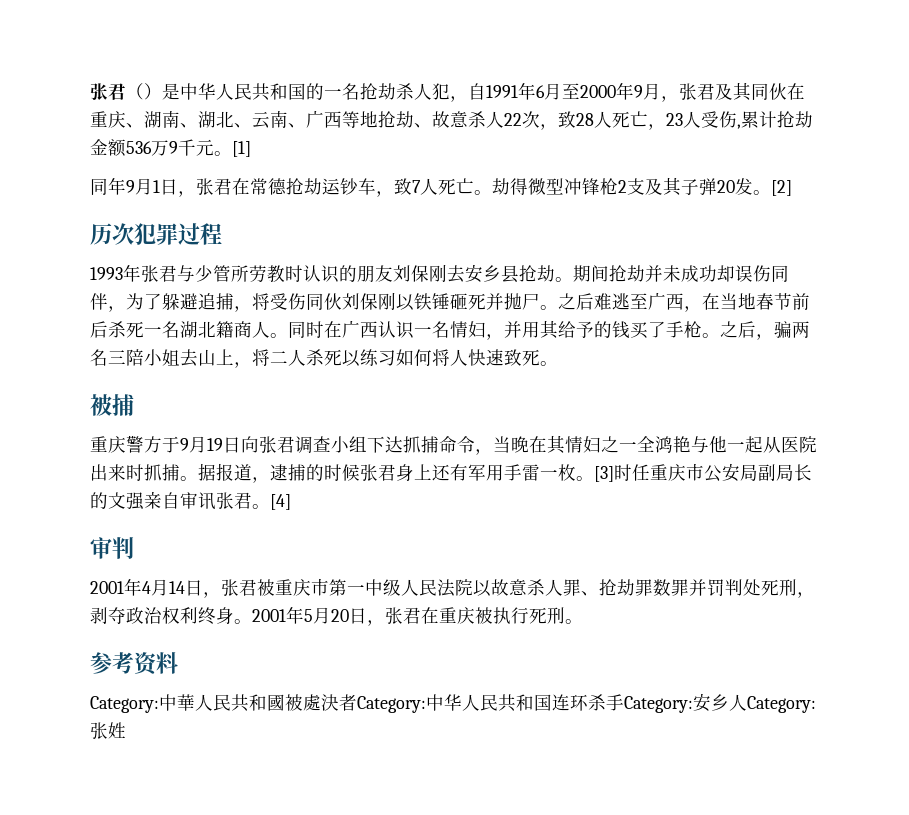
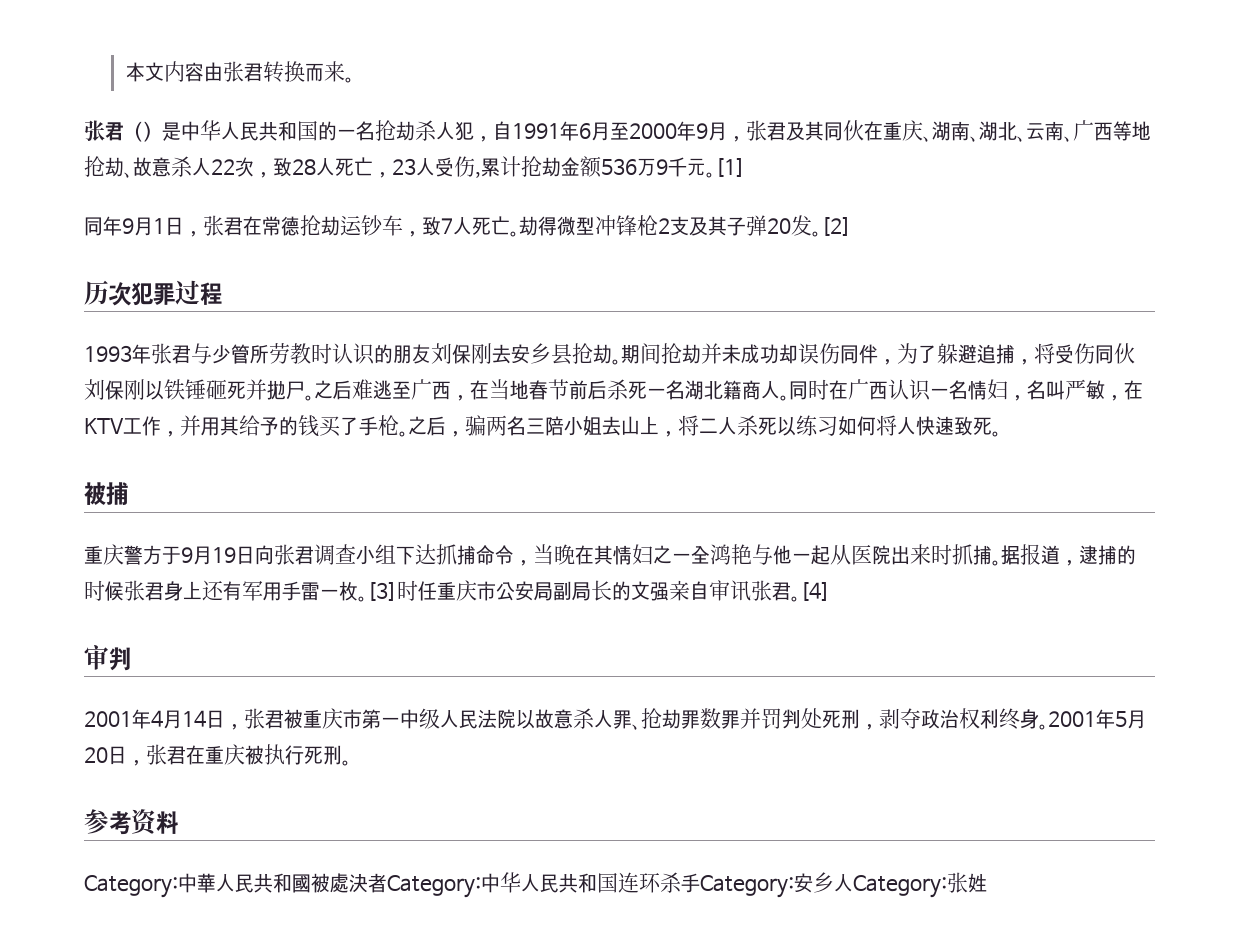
(90, 91) none -> [125,61,354,83] 本文内容由张君转换而来。 //
(504, 337) none -> [1027,379,1143,401] [84,416,180,437] 名叫严敏，在KTV工作，

